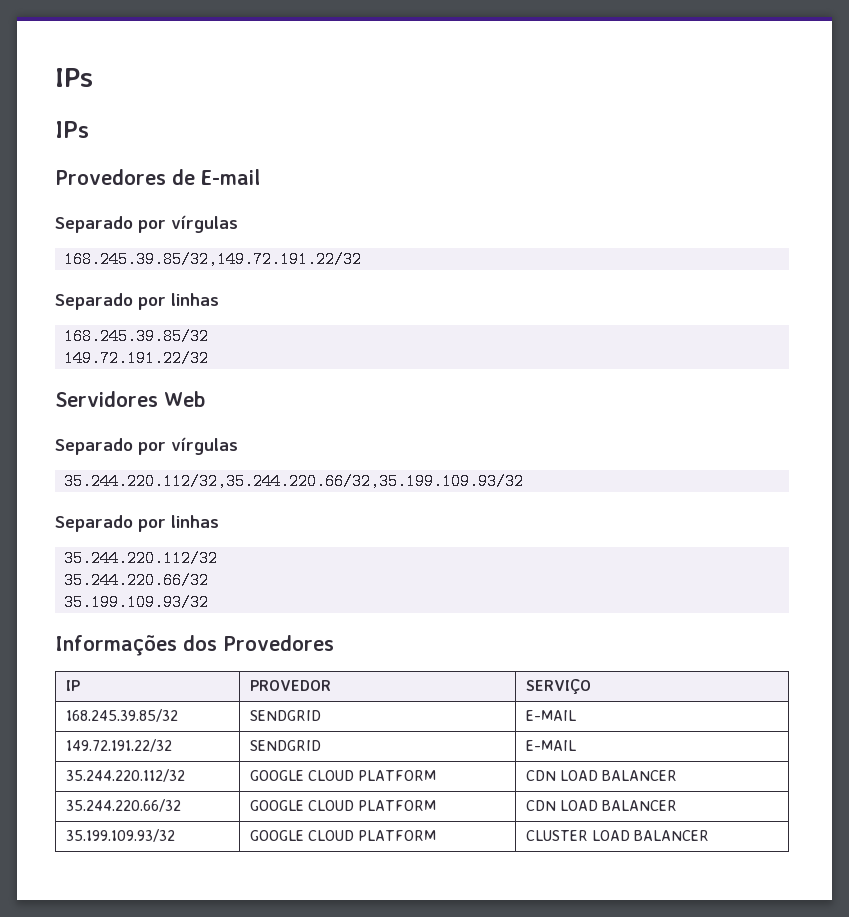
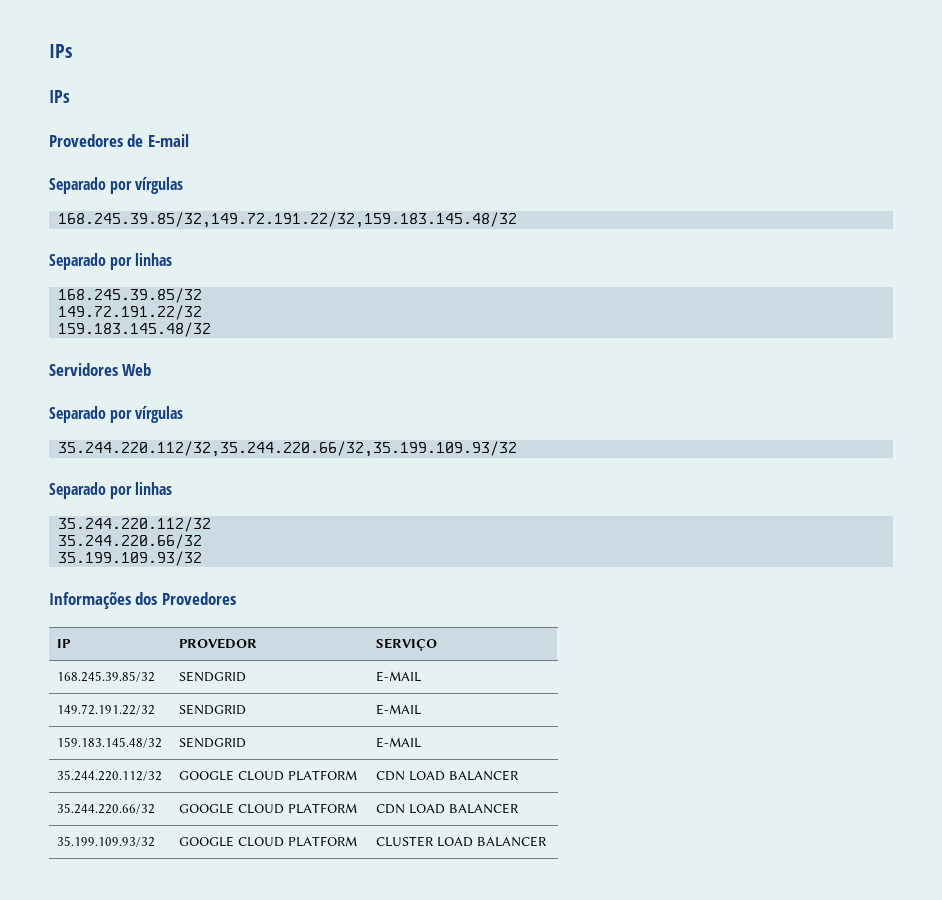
[64,251,363,268] 168.245.39.85/32,149.72.191.22/32 -> [58,212,518,228] 168.245.39.85/32,149.72.191.22/32,159.183.145.48/32
(210, 358) none -> [58,322,212,337] // 159.183.145.48/32
(576, 745) none -> [57,737,163,748] [179,737,247,748] [376,737,422,748] // 159.183.145.48/32 | SENDGRID | E-MAIL

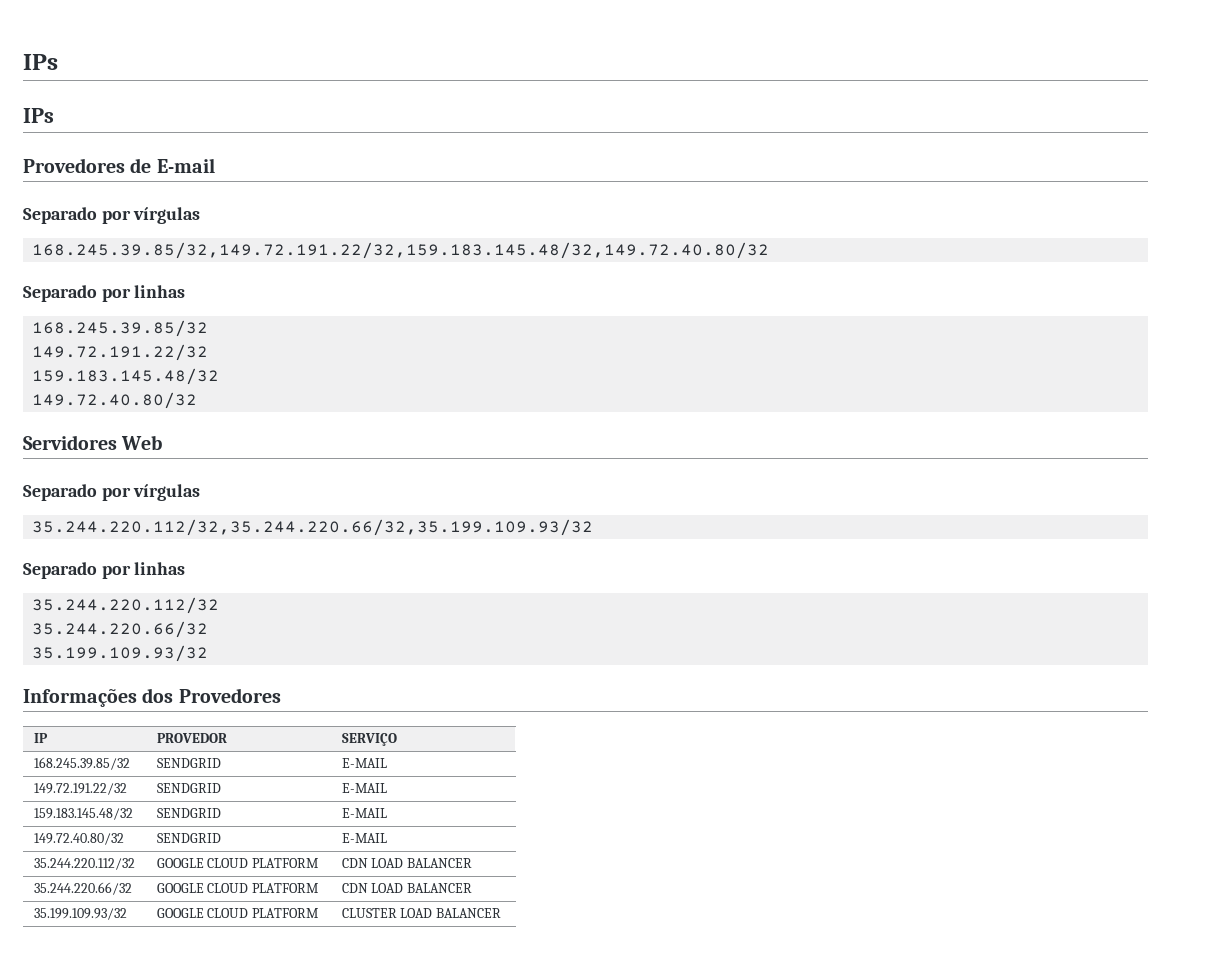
[58,212,518,228] 168.245.39.85/32,149.72.191.22/32,159.183.145.48/32 -> [32,242,770,259] 168.245.39.85/32,149.72.191.22/32,159.183.145.48/32,149.72.40.80/32
(212, 329) none -> [32,392,198,409] // 149.72.40.80/32
(422, 742) none -> [33,833,124,845] [156,833,221,843] [341,833,387,843] // 149.72.40.80/32 | SENDGRID | E-MAIL

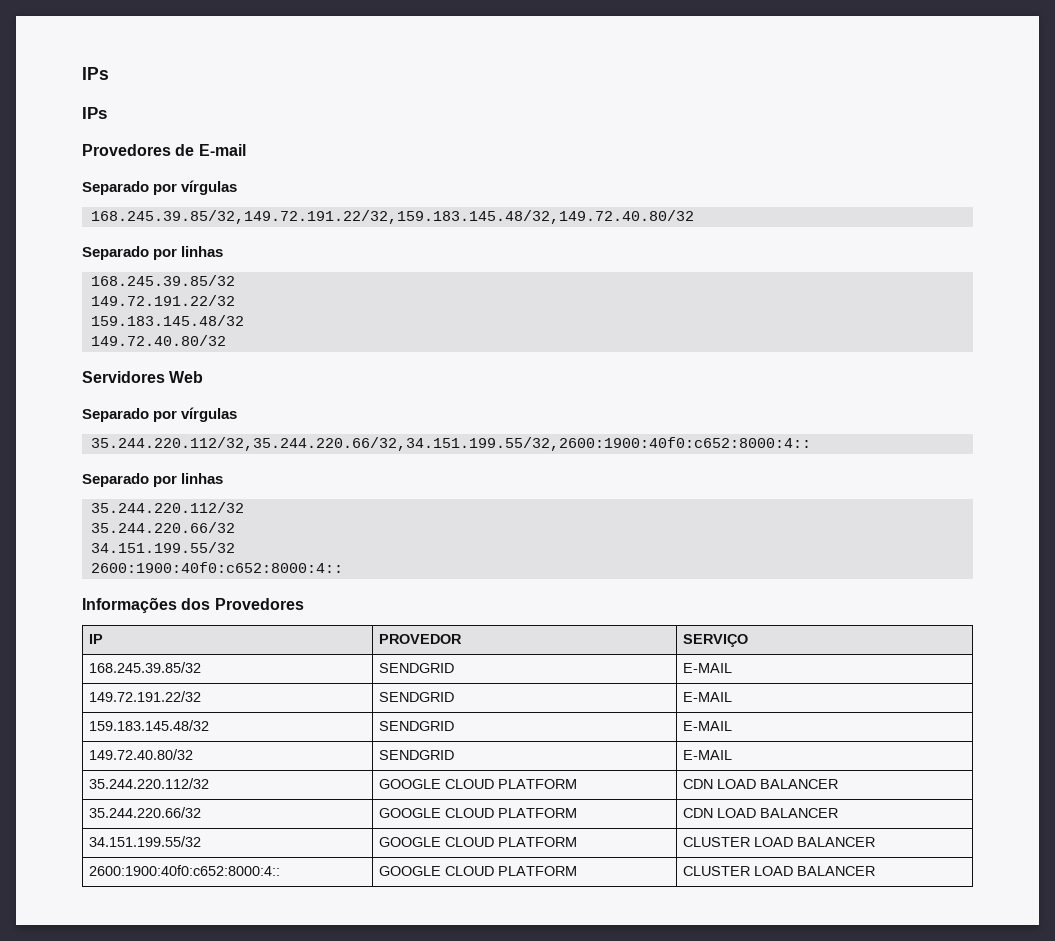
[32,519,594,536] 35.244.220.112/32,35.244.220.66/32,35.199.109.93/32 -> [90,437,811,451] 35.244.220.112/32,35.244.220.66/32,34.151.199.55/32,2600:1900:40f0:c652:8000:4::
[32,645,209,662] 35.199.109.93/32 -> [90,542,235,553] [90,562,343,573] 34.151.199.55/32 // 2600:1900:40f0:c652:8000:4::
[33,908,127,920] [156,908,320,918] [341,908,502,918] 35.199.109.93/32 | GOOGLE CLOUD PLATFORM | CLUSTER LOAD BALANCER -> [88,836,201,847] [378,837,577,847] [682,837,875,847] [88,865,280,876] [378,866,577,876] [682,866,875,876] 34.151.199.55/32 | GOOGLE CLOUD PLATFORM | CLUSTER LOAD BALANCER // 2600:1900:40f0:c652:8000:4:: | GOOGLE CLOUD PLATFORM | CLUSTER LOAD BALANCER

